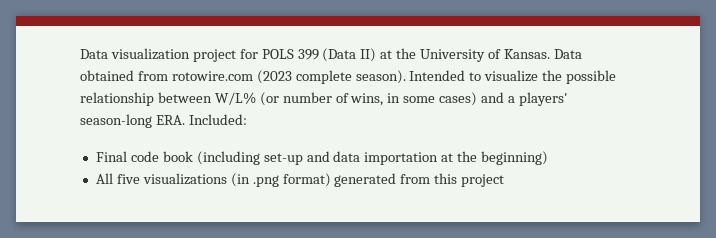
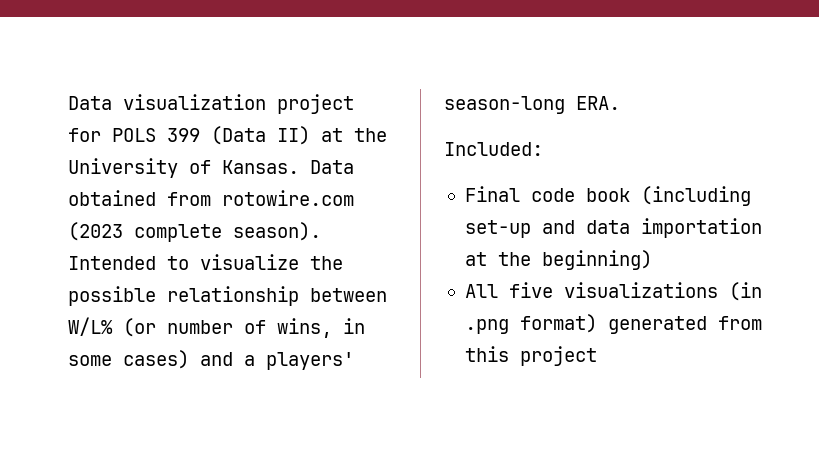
(185, 120) none -> (620, 103) //

